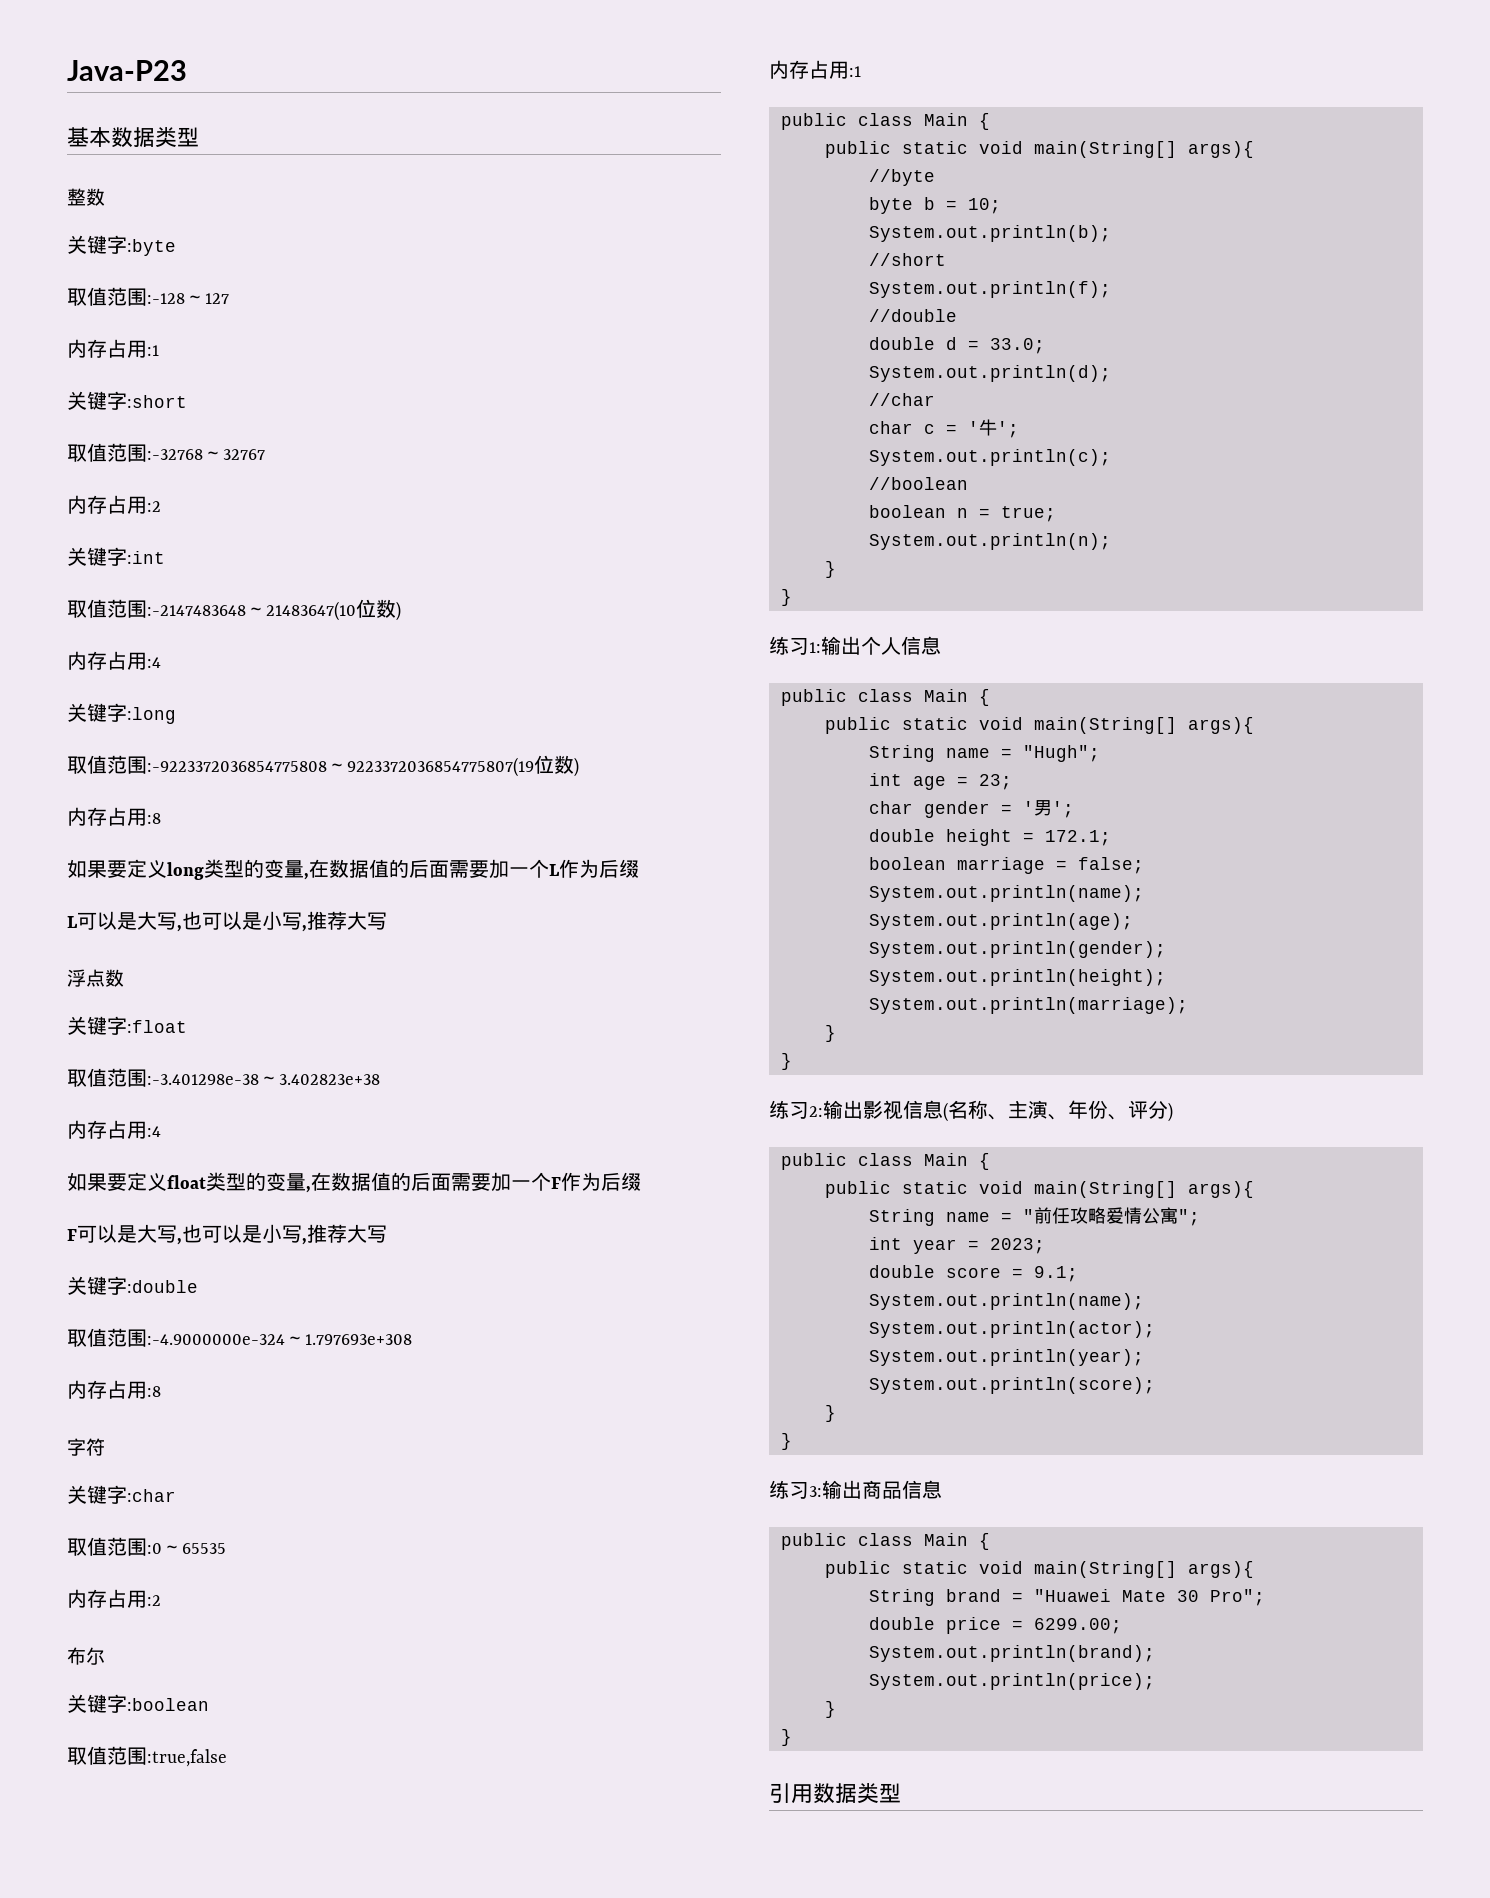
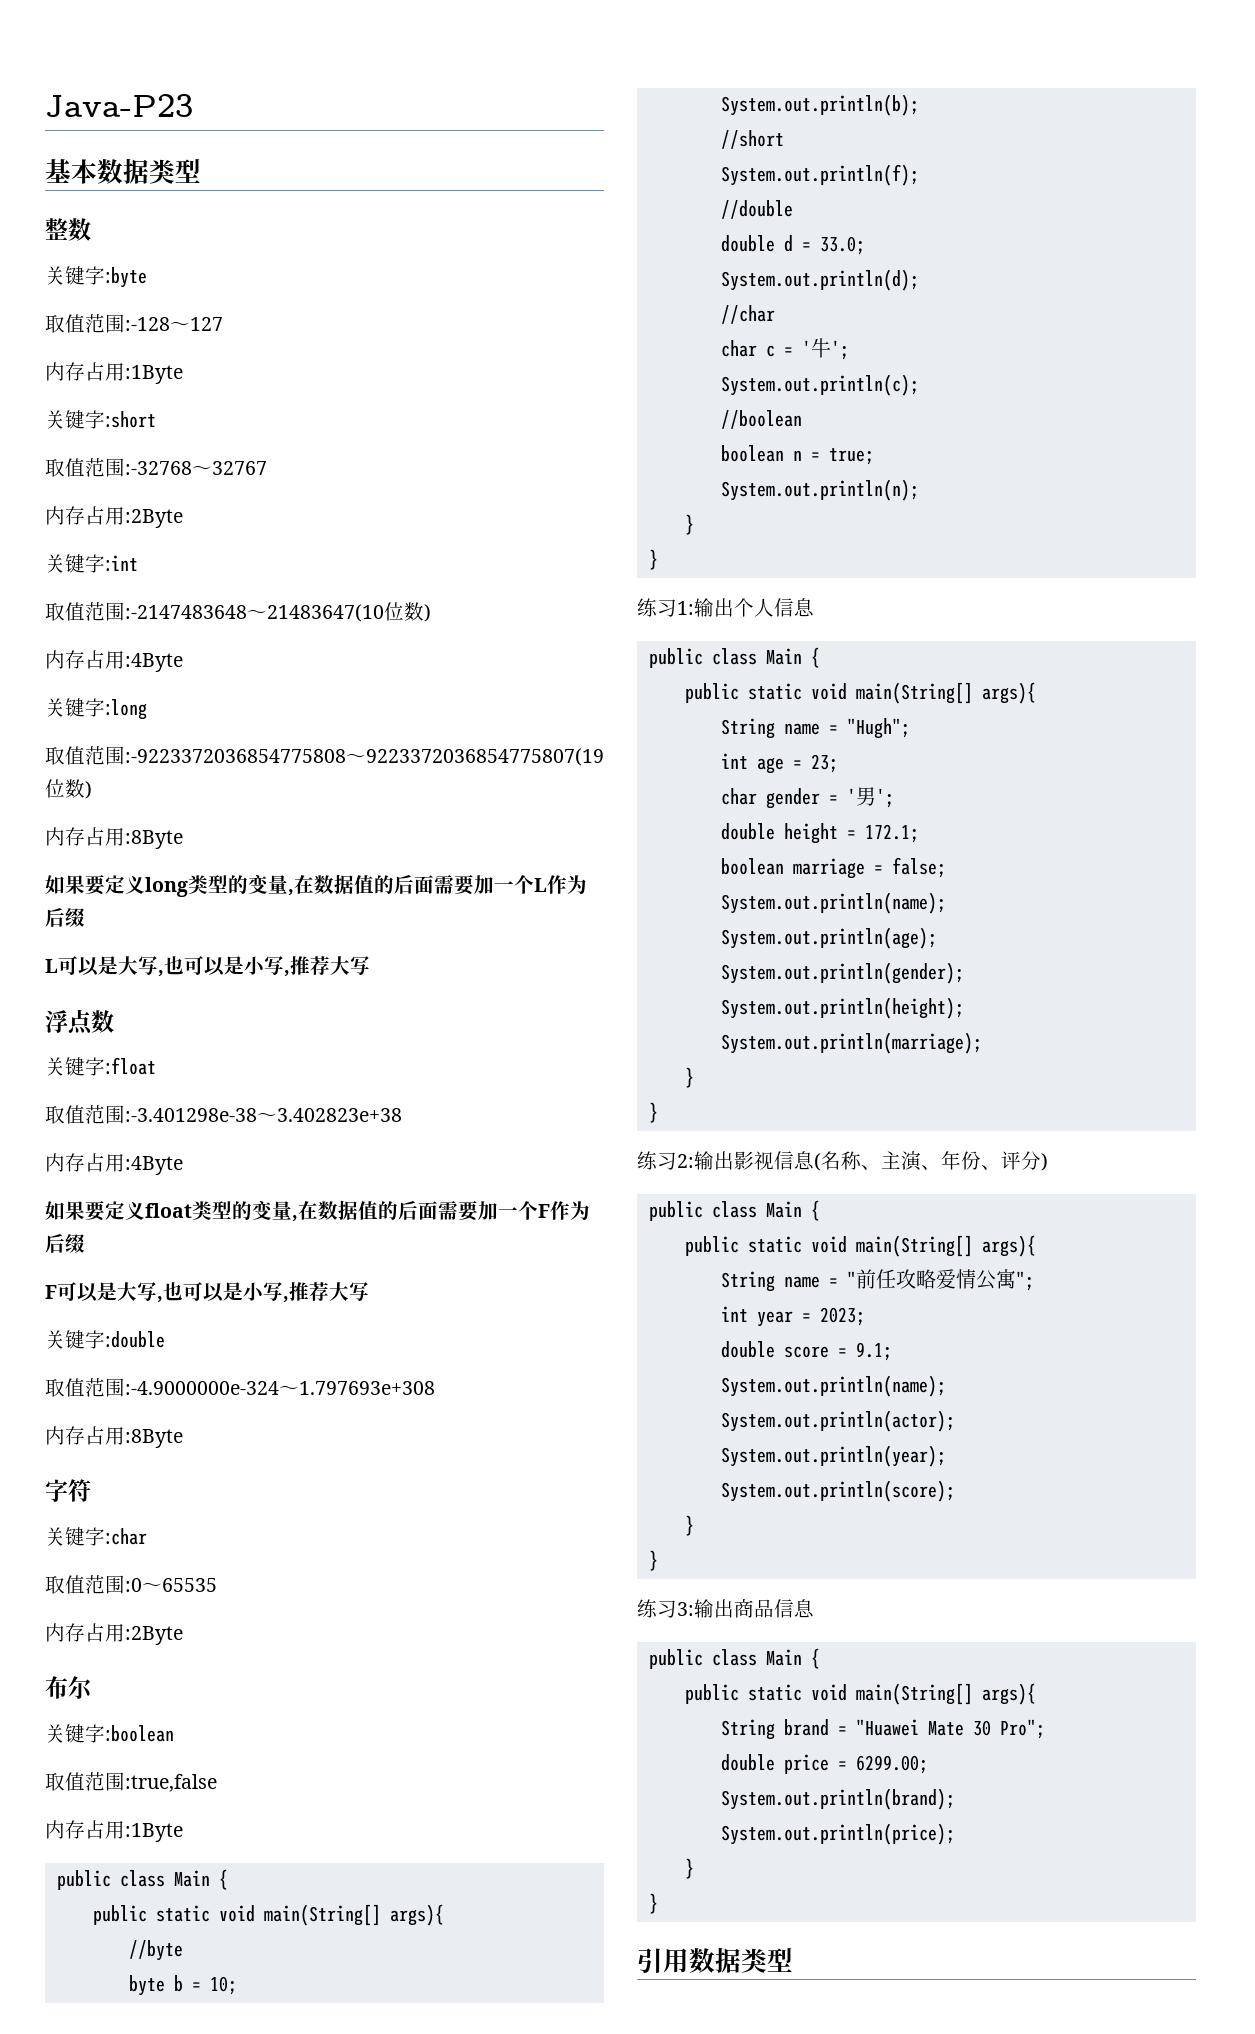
[147,345,159,356] :1 -> [125,365,183,384] :1Byte
[147,501,161,512] :2 -> [125,509,183,528] :2Byte
[147,657,161,668] :4 -> [125,653,183,672] :4Byte
[147,813,161,824] :8 -> [125,830,183,849] :8Byte
[147,1126,161,1137] :4 -> [125,1156,183,1175] :4Byte
[147,1386,161,1397] :8 -> [125,1429,183,1448] :8Byte
[147,1595,161,1606] :2 -> [125,1626,183,1645] :2Byte
[849,66,861,77] :1 -> [125,1823,183,1842] :1Byte

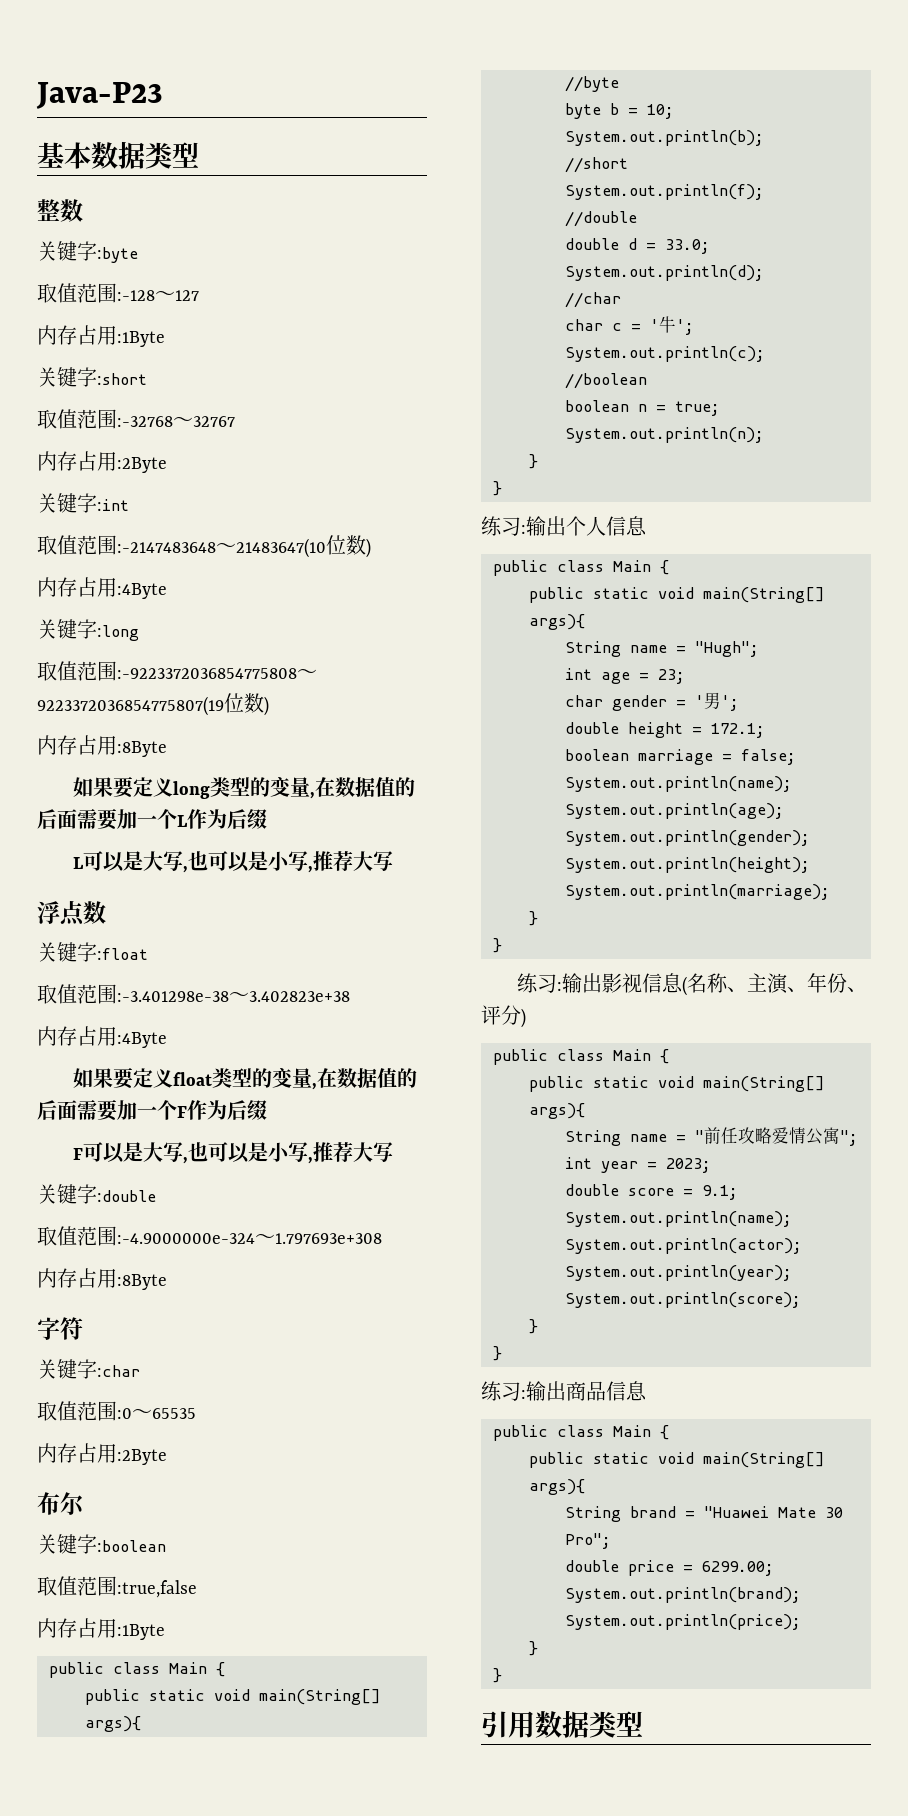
[677,601,694,615] 1: -> [521,525,526,534] :
[677,1154,694,1168] 2: -> [556,982,562,991] :
[677,1602,694,1616] 3: -> [521,1390,526,1399] :

